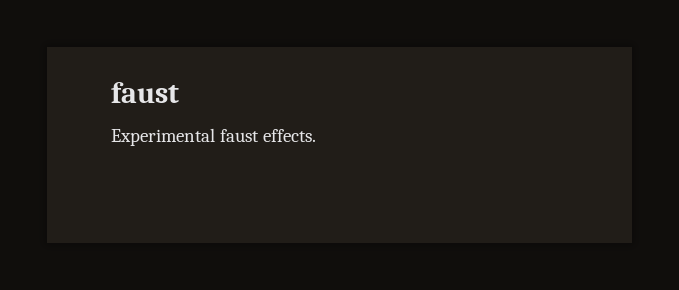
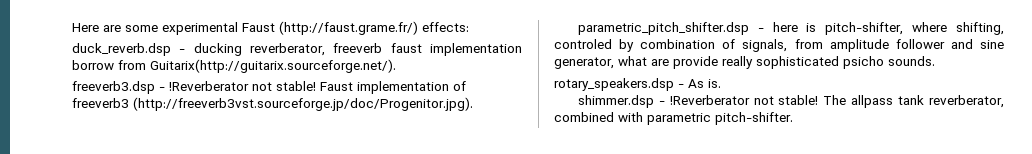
[111,82,179,103] [111,128,317,146] faust // Experimental faust effects. -> [72,21,469,35] [72,43,522,56] [72,59,396,73] [72,81,466,94] [72,97,473,111] [577,22,1004,35] [554,39,1004,52] [554,56,935,69] [554,78,721,91] [577,95,1005,108] [554,112,793,125] Here are some experimental Faust (http://faust.grame.fr/) effects: // duck_reverb.dsp - ducking reverberator, freeverb faust implementation borrow from Guitarix(http://guitarix.sourceforge.net/). // freeverb3.dsp - !Reverberator not stable! Faust implementation of freeverb3 (http://freeverb3vst.sourceforge.jp/doc/Progenitor.jpg). // parametric_pitch_shifter.dsp - here is pitch-shifter, where shifting, controled by combination of signals, from amplitude follower and sine generator, what are provide really sophisticated psicho sounds. // rotary_speakers.dsp - As is. // shimmer.dsp - !Reverberator not stable! The allpass tank reverberator, combined with parametric pitch-shifter.

